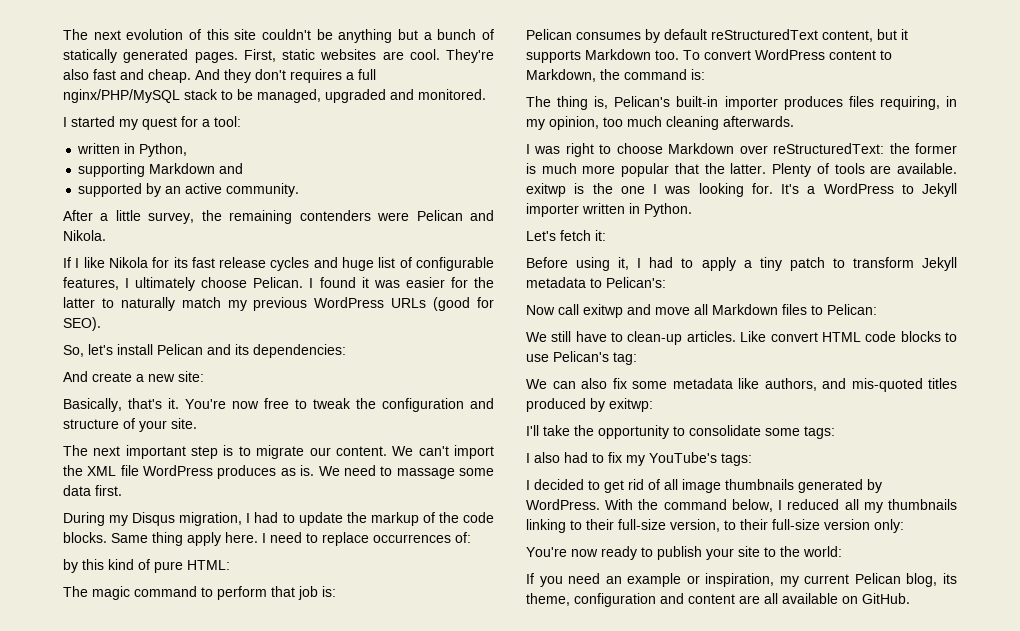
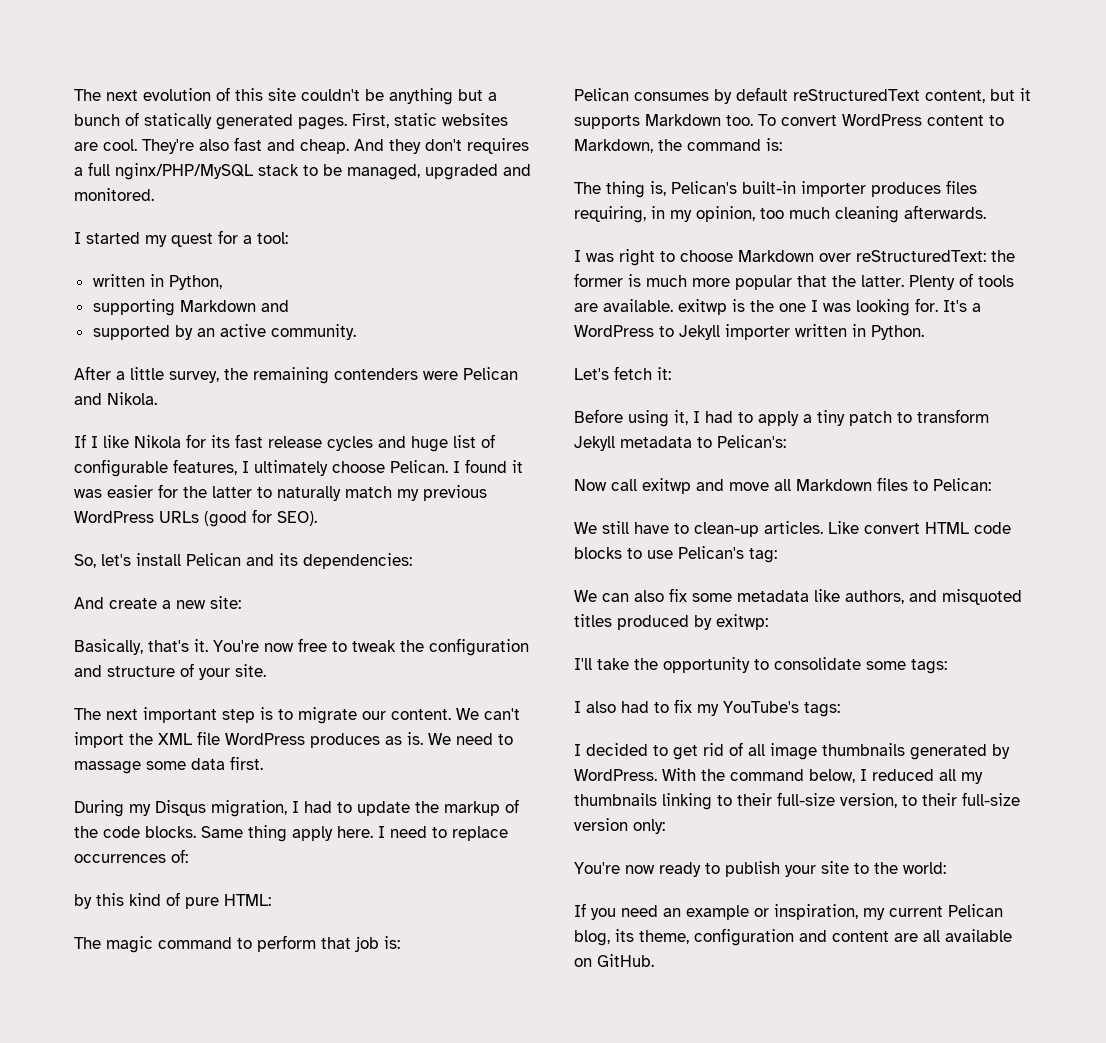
[851,378,923,392] mis-quoted -> [942,589,1022,605] misquoted

